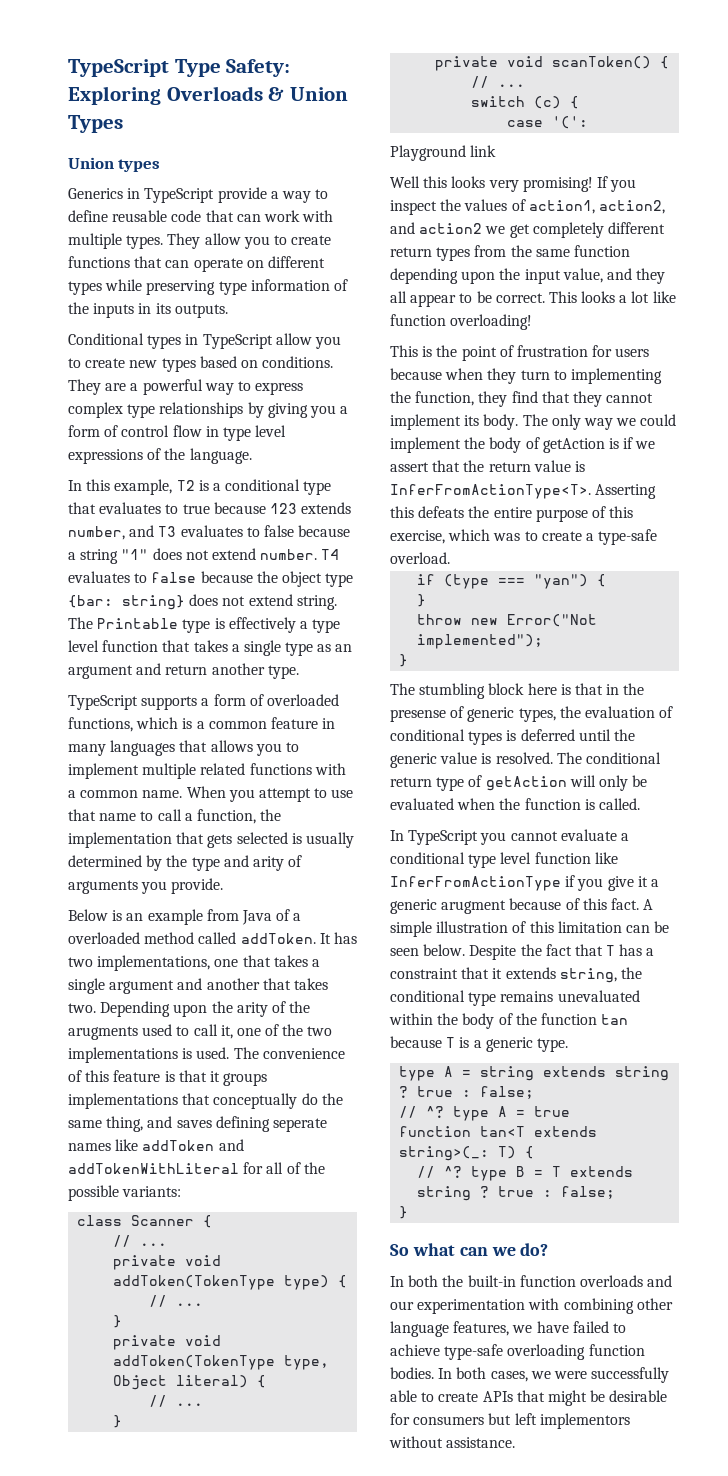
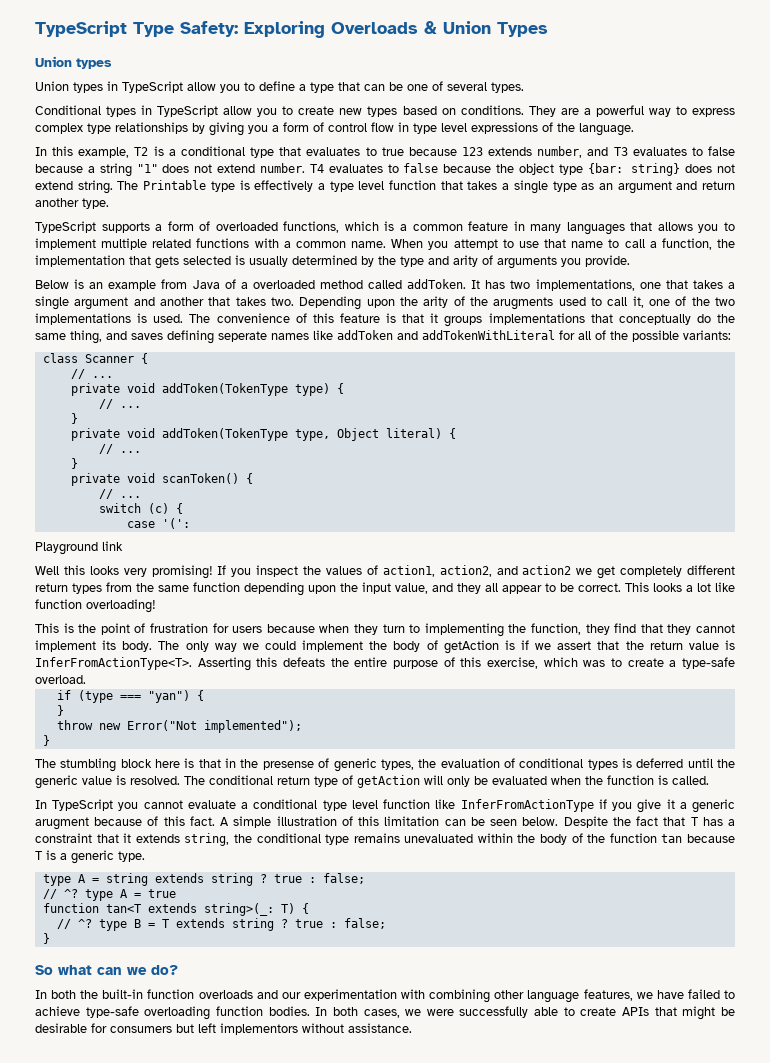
[68,187,329,203] [68,210,334,222] [68,233,332,249] [68,256,325,272] [68,279,348,295] [68,302,228,318] Generics in TypeScript provide a way to define reusable code that can work with multiple types. They allow you to create functions that can operate on different types while preserving type information of the inputs in its outputs. -> [35,81,524,93] Union types in TypeScript allow you to define a type that can be one of several types.

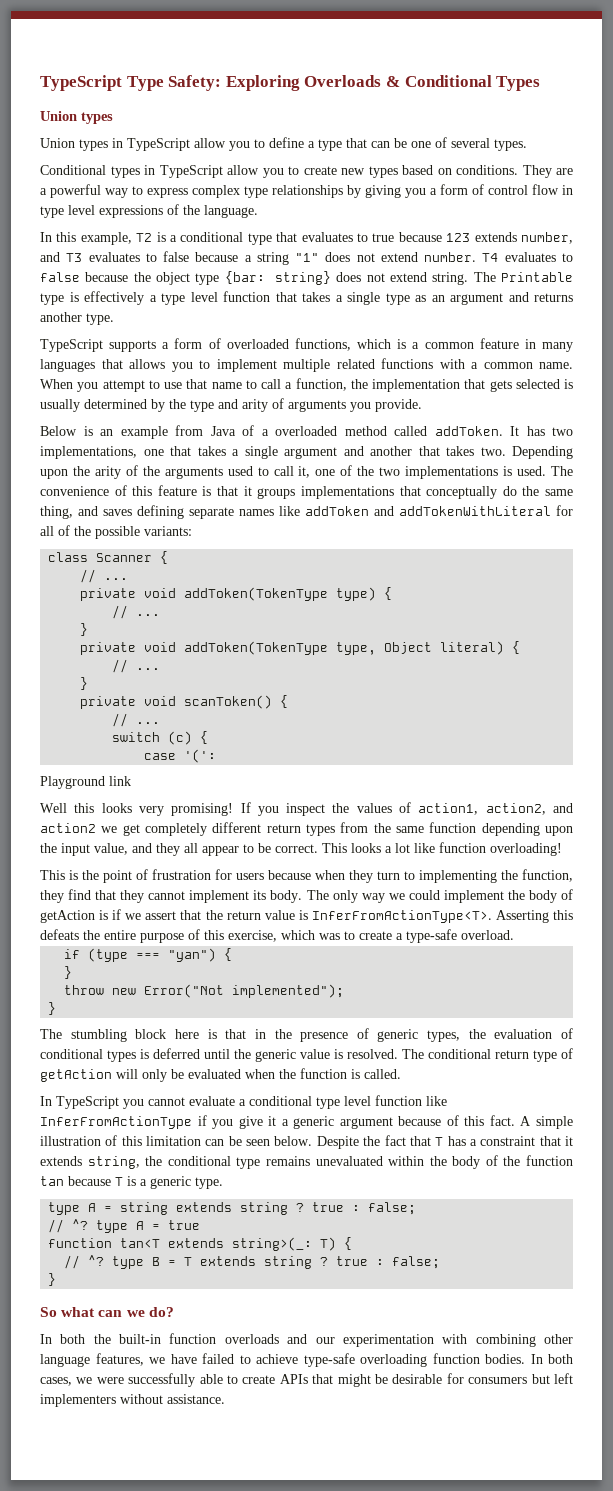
[443,21,491,34] Union -> [404,75,492,87] Conditional
[702,181,736,190] return -> [534,293,573,302] returns
[493,297,554,310] arugments -> [164,467,223,479] arguments
[218,331,267,342] seperate -> [189,507,234,519] separate
[262,761,314,770] presense -> [300,1032,349,1042] presence
[35,817,89,830] arugment -> [339,1117,393,1129] argument
[220,1023,298,1035] implementors -> [40,1394,116,1407] implementers

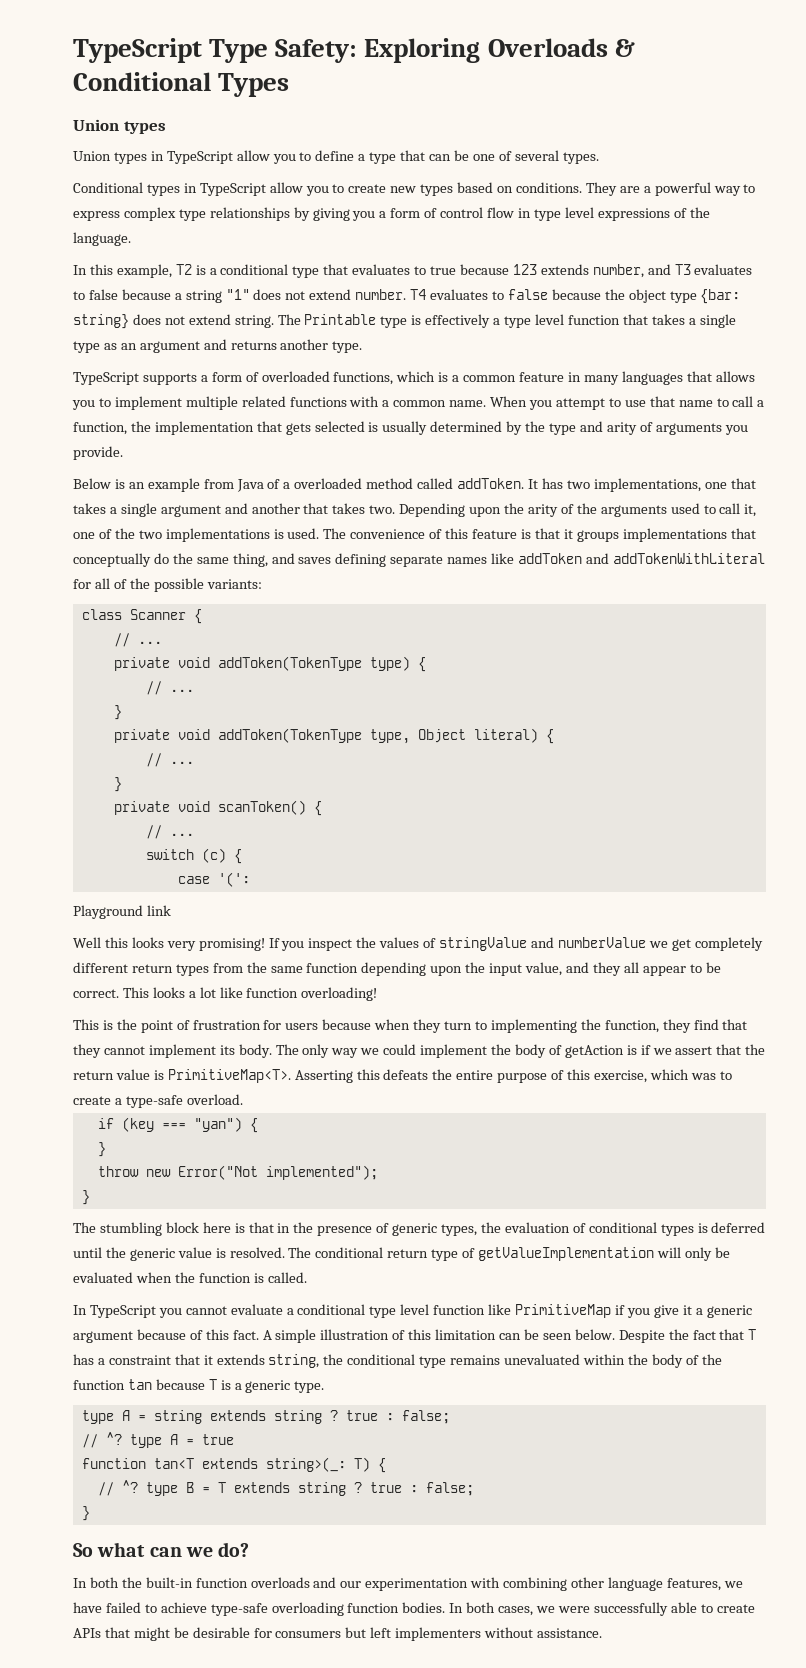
[418,803,574,815] [40,823,96,833] action1, action2, and action2 -> [439,937,646,951] stringValue and numberValue
[311,910,492,923] InferFromActionType<T>. -> [167,1069,291,1083] PrimitiveMap<T>.
[88,948,129,962] (type -> [121,1117,154,1132] (key
[40,1069,112,1082] getAction -> [478,1247,655,1261] getValueImplementation
[40,1116,192,1129] InferFromActionType -> [515,1304,612,1318] PrimitiveMap

